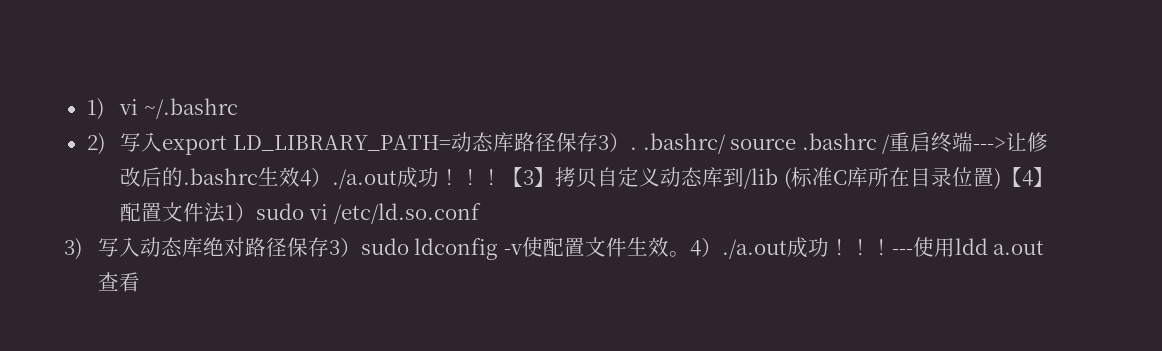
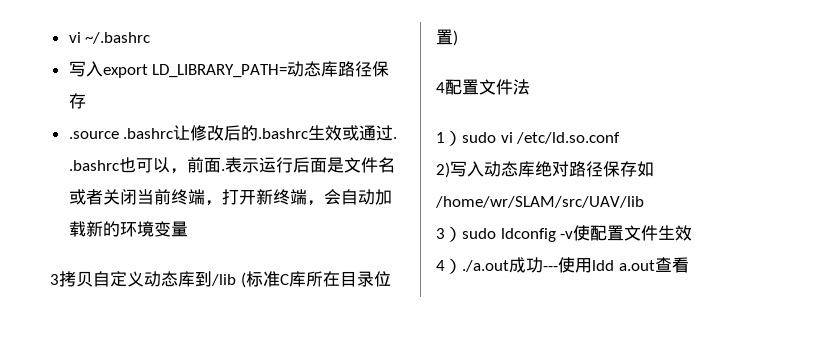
[86,98,104,120] 1) -> (68, 37) none
[86,133,105,155] 2) -> (151, 38) none
[597,132,1007,154] 3）. .bashrc/ source .bashrc /重启终端---> -> [68,128,174,139] // .source .bashrc
[300,167,556,189] 4）./a.out成功！！！【3】 -> [342,125,398,141] [68,157,395,174] [68,189,392,206] [68,221,188,237] [50,274,59,285] 或通过. .bashrc也可以，前面.表示运行后面是文件名或者关闭当前终端，打开新终端，会自动加载新的环境变量 // 3
[1000,167,1054,187] 【4】 -> [436,82,445,93] // 4
(226, 212) none -> (530, 87) //
[64,238,82,260] 3) -> [436,162,450,178] 2)
(329, 247) none -> [637,161,654,177] [435,196,644,208] 如/home/wr/SLAM/src/UAV/lib //
[668,237,892,259] 。4）./a.out成功！！！ -> [436,257,543,274] // 4）./a.out成功

